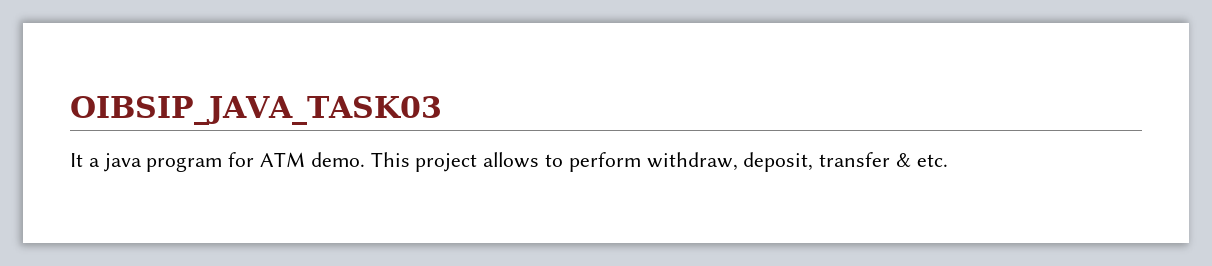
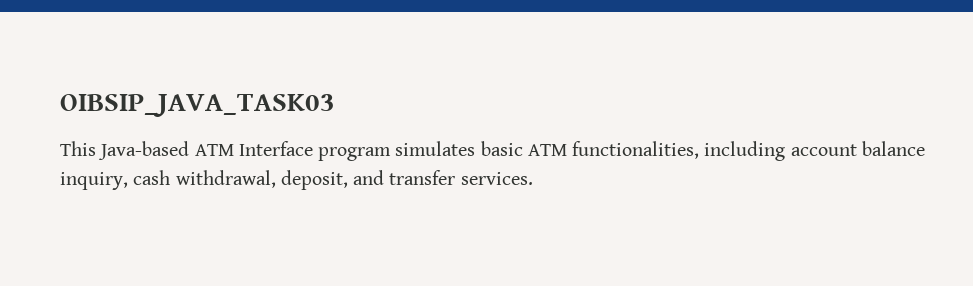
[70,152,948,172] It a java program for ATM demo. This project allows to perform withdraw, deposit, transfer & etc. -> [60,141,925,161] [60,170,533,190] This Java-based ATM Interface program simulates basic ATM functionalities, including account balance inquiry, cash withdrawal, deposit, and transfer services.

